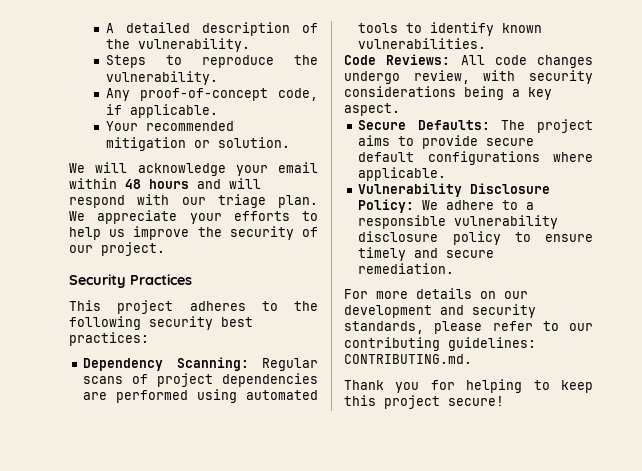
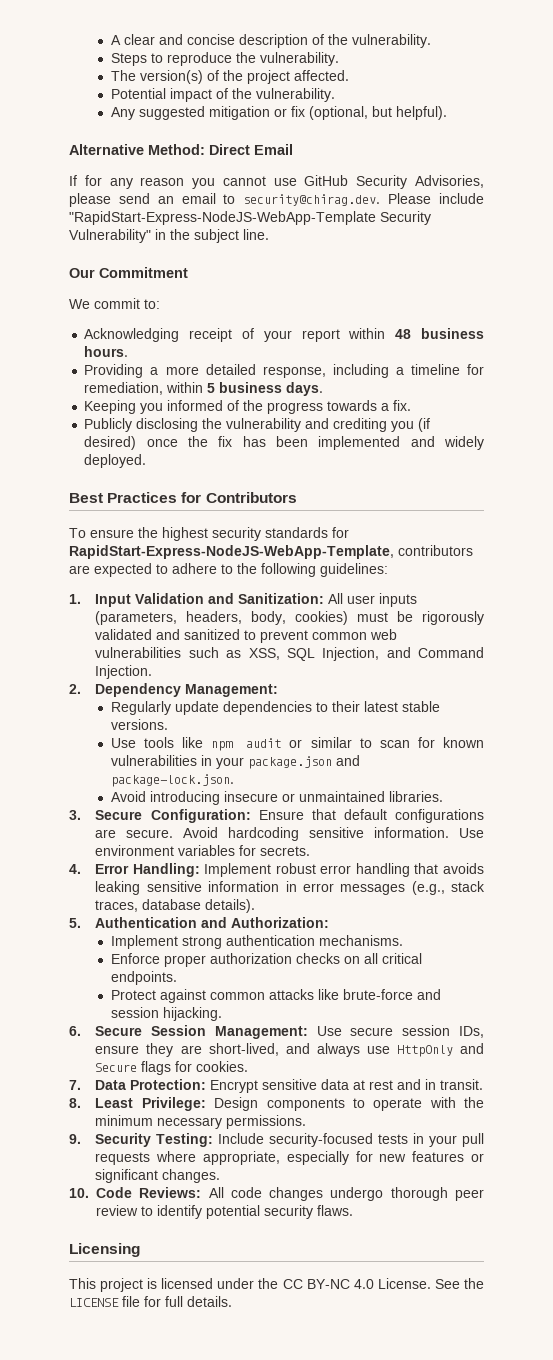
[126,22,191,33] detailed -> [123,34,235,45] clear and concise
[106,88,318,101] [106,104,219,118] [106,121,235,131] [106,137,291,151] [69,162,318,176] [69,178,261,189] [69,194,318,208] [69,210,318,224] [69,226,318,240] [69,242,165,256] [69,274,192,288] [69,300,318,314] [69,316,253,330] [69,332,149,346] [83,357,318,371] [83,373,318,387] [83,389,318,403] [358,22,543,36] [358,38,487,49] Any proof-of-concept code, if applicable. // Your recommended mitigation or solution. // We will acknowledge your email within 48 hours and will respond with our triage plan. We appreciate your efforts to help us improve the security of our project. // Security Practices // This project adheres to the following security best practices: // Dependency Scanning: Regular scans of project dependencies are performed using automated tools to identify known vulnerabilities. // -> [110,70,349,84] [110,88,335,102] [110,106,447,120] [69,144,293,155] [69,175,484,189] [69,193,484,207] [69,211,431,225] [69,229,269,243] [69,267,188,278] [69,298,160,309] [84,328,485,342] [84,346,129,357] [84,364,484,378] [84,382,324,396] [84,400,412,414] [84,418,431,432] [84,436,484,450] [84,454,147,468] [69,492,297,503] [69,527,349,541] [69,545,473,559] [69,563,388,577] [69,593,418,607] [95,611,484,625] [95,629,398,643] [95,647,484,661] [95,665,153,679] [69,683,279,697] [110,701,440,715] [110,719,168,730] [110,737,484,751] [110,755,360,769] [110,774,234,787] [110,791,443,805] [69,809,484,823] [95,827,484,841] [95,845,311,856] [69,863,484,877] [95,881,485,895] [95,899,256,913] [69,917,330,928] [110,935,403,949] [110,953,422,967] [110,971,177,985] [110,989,441,1003] [110,1007,222,1021] [69,1025,484,1039] [95,1043,484,1057] [95,1061,249,1075] [69,1079,484,1093] [69,1097,484,1111] [95,1115,307,1129] [69,1133,484,1147] [95,1151,485,1165] [95,1169,221,1183] [69,1188,89,1198] The version(s) of the project affected. // Potential impact of the vulnerability. // Any suggested mitigation or fix (optional, but helpful). // Alternative Method: Direct Email // If for any reason you cannot use GitHub Security Advisories, please send an email to security@chirag.dev. Please include "RapidStart-Express-NodeJS-WebApp-Template Security Vulnerability" in the subject line. // Our Commitment // We commit to: // Acknowledging receipt of your report within 48 business hours. // Providing a more detailed response, including a timeline for remediation, within 5 business days. // Keeping you informed of the progress towards a fix. // Publicly disclosing the vulnerability and crediting you (if desired) once the fix has been implemented and widely deployed. // Best Practices for Contributors // To ensure the highest security standards for RapidStart-Express-NodeJS-WebApp-Template, contributors are expected to adhere to the following guidelines: // 1. Input Validation and Sanitization: All user inputs (parameters, headers, body, cookies) must be rigorously validated and sanitized to prevent common web vulnerabilities such as XSS, SQL Injection, and Command Injection. // 2. Dependency Management: // Regularly update dependencies to their latest stable versions. // Use tools like npm audit or similar to scan for known vulnerabilities in your package.json and package-lock.json. // Avoid introducing insecure or unmaintained libraries. // 3. Secure Configuration: Ensure that default configurations are secure. Avoid hardcoding sensitive information. Use environment variables for secrets. // 4. Error Handling: Implement robust error handling that avoids leaking sensitive information in error messages (e.g., stack traces, database details). // 5. Authentication and Authorization: // Implement strong authentication mechanisms. // Enforce proper authorization checks on all critical endpoints. // Protect against common attacks like brute-force and session hijacking. // 6. Secure Session Management: Use secure session IDs, ensure they are short-lived, and always use HttpOnly and Secure flags for cookies. // 7. Data Protection: Encrypt sensitive data at rest and in transit. // 8. Least Privilege: Design components to operate with the minimum necessary permissions. // 9. Security Testing: Include security-focused tests in your pull requests where appropriate, especially for new features or significant changes. // 10.
[413,70,593,84] [344,86,552,100] [344,103,400,116] [358,119,593,133] [358,135,535,149] [358,151,593,165] [358,167,447,181] [358,183,551,197] [358,199,535,213] [358,215,559,229] [358,231,593,245] [358,247,495,261] [358,263,455,274] [344,288,528,299] [344,304,536,318] [344,321,593,334] [344,337,536,351] [344,354,472,364] [344,379,593,393] [344,395,504,409] review, with security considerations being a key aspect. // Secure Defaults: The project aims to provide secure default configurations where applicable. // Vulnerability Disclosure Policy: We adhere to a responsible vulnerability disclosure policy to ensure timely and secure remediation. // For more details on our development and security standards, please refer to our contributing guidelines: CONTRIBUTING.md. // Thank you for helping to keep this project secure! -> [390,1187,484,1201] [96,1205,353,1219] [69,1243,140,1257] [69,1278,484,1292] [69,1296,232,1307] thorough peer review to identify potential security flaws. // Licensing // This project is licensed under the CC BY-NC 4.0 License. See the LICENSE file for full details.

